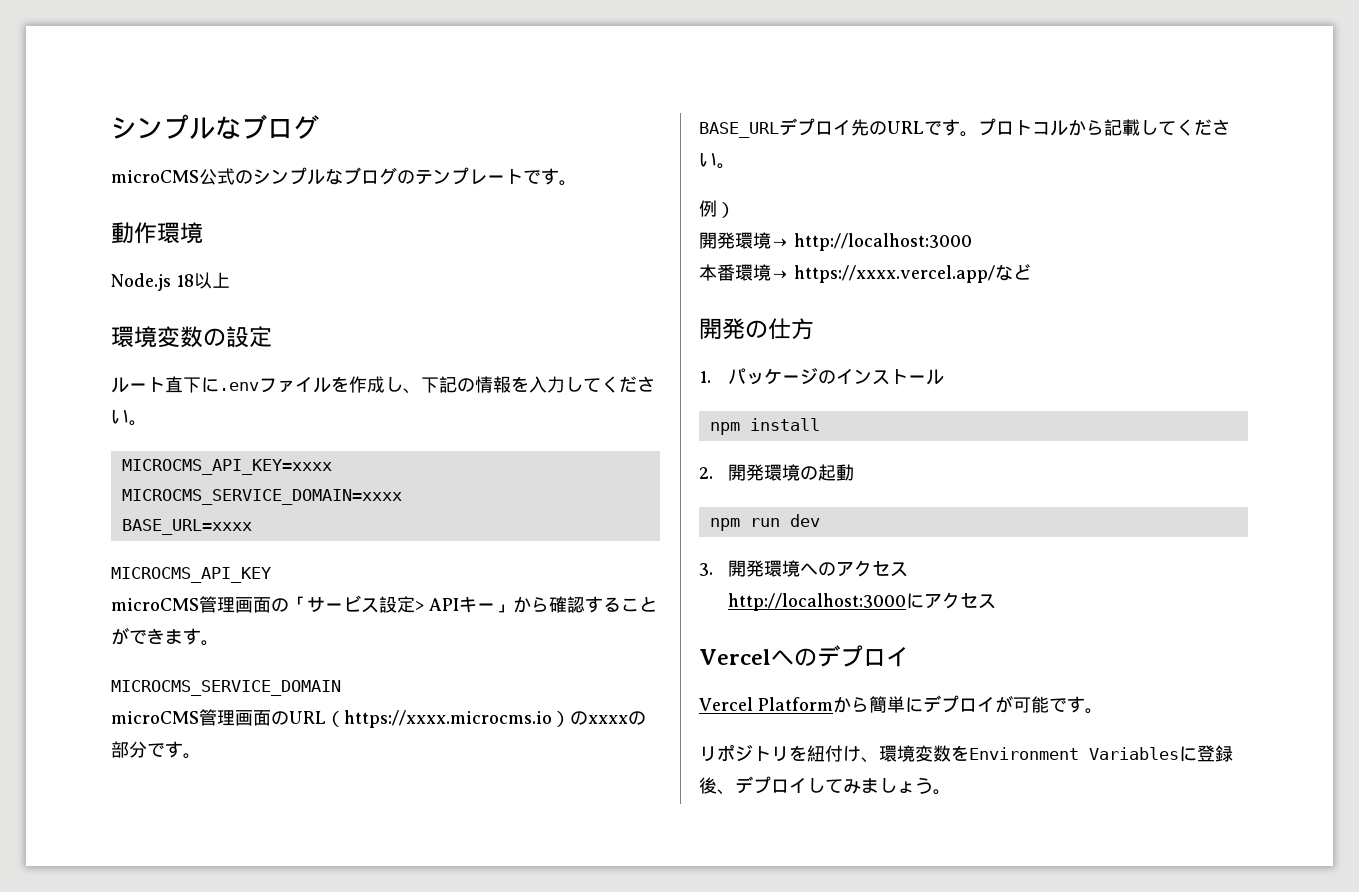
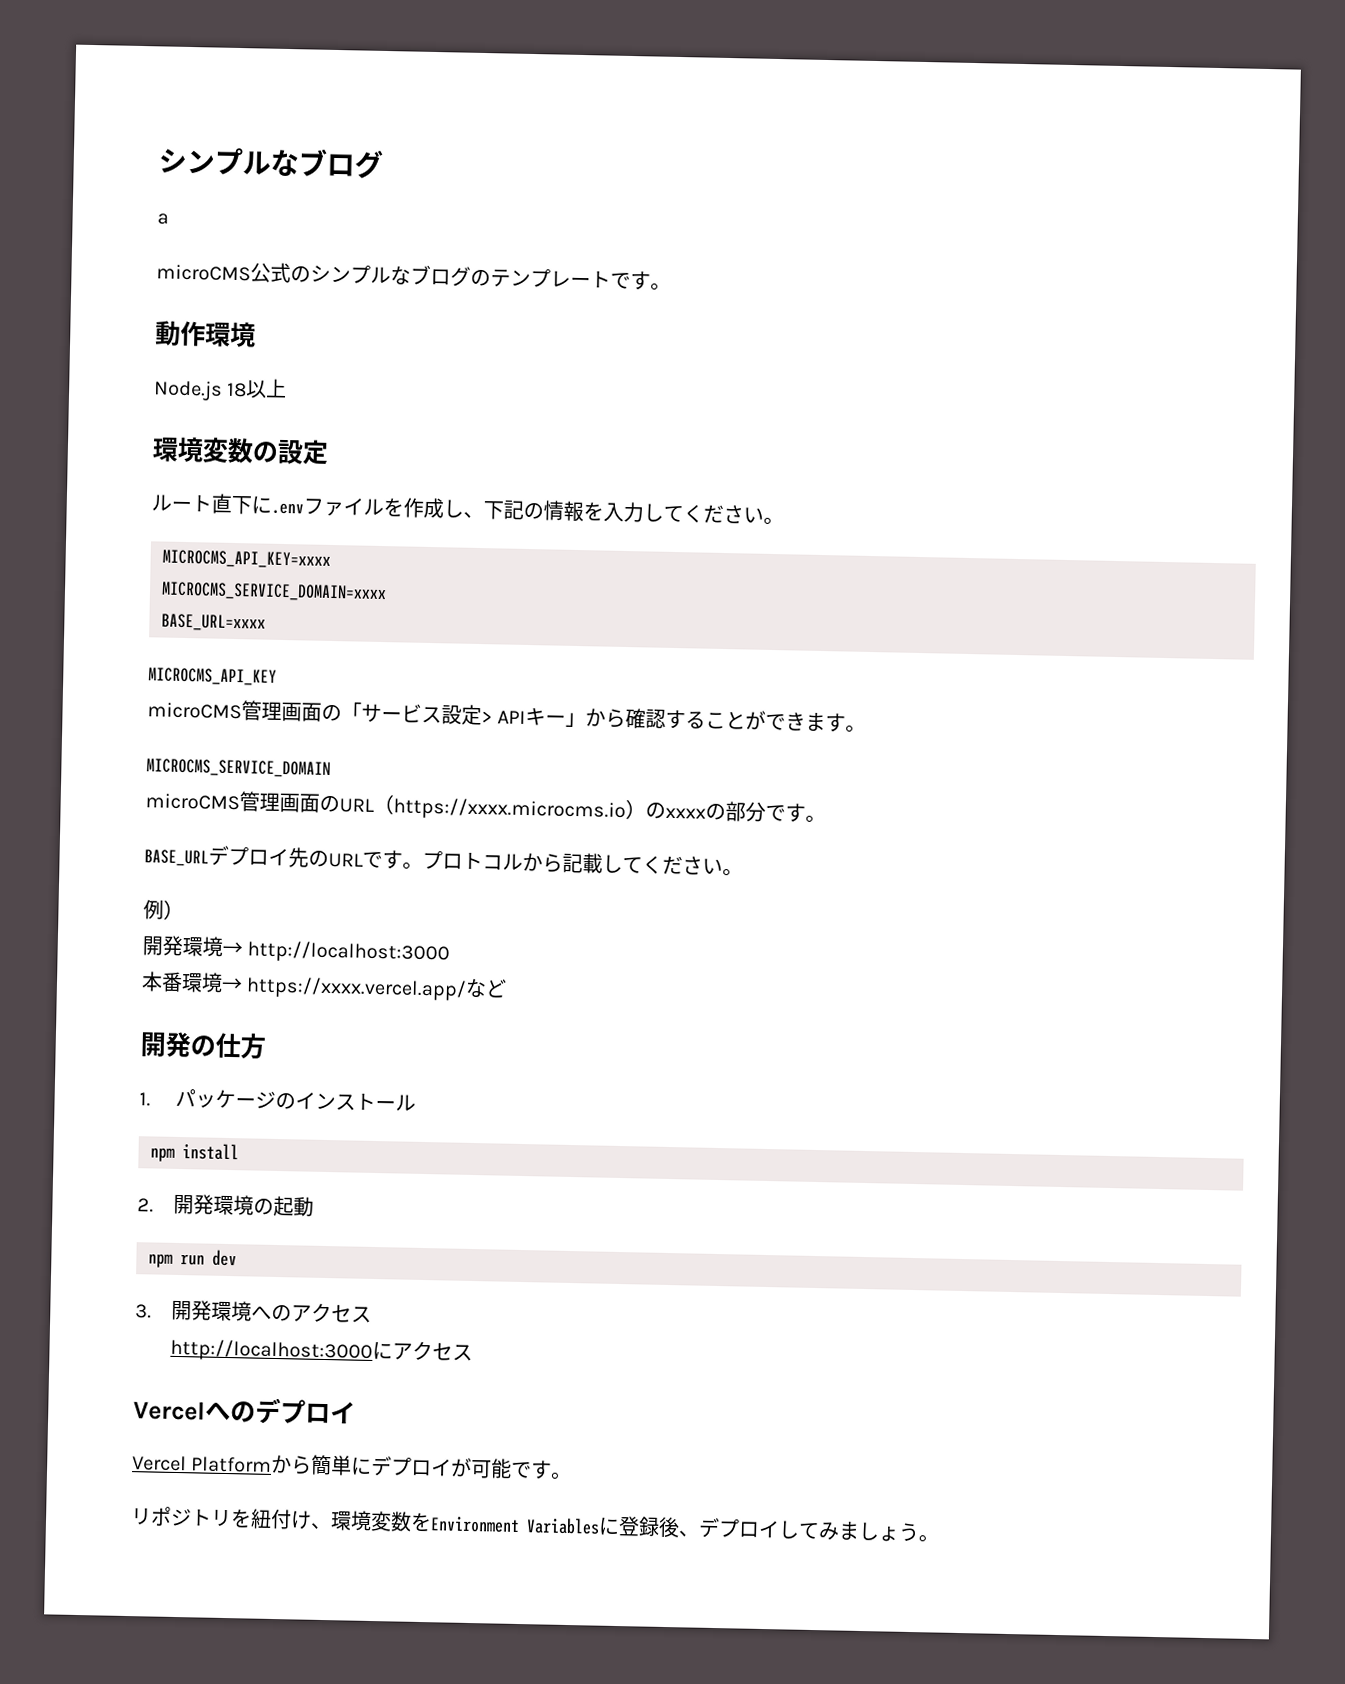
[111,114,319,139] シンプルなブログ -> [158,147,384,179] [157,213,169,225] シンプルなブログ // a

